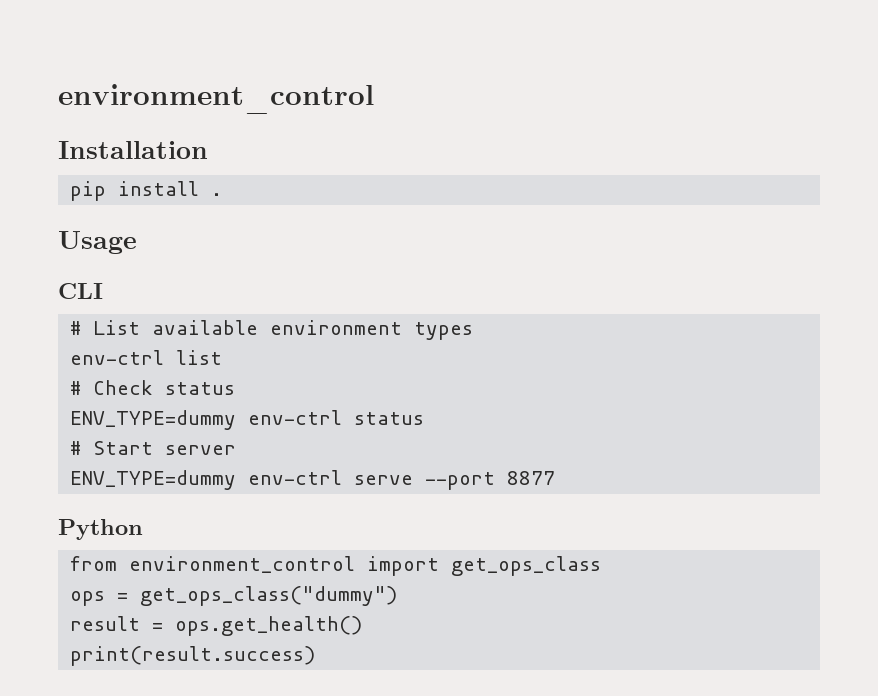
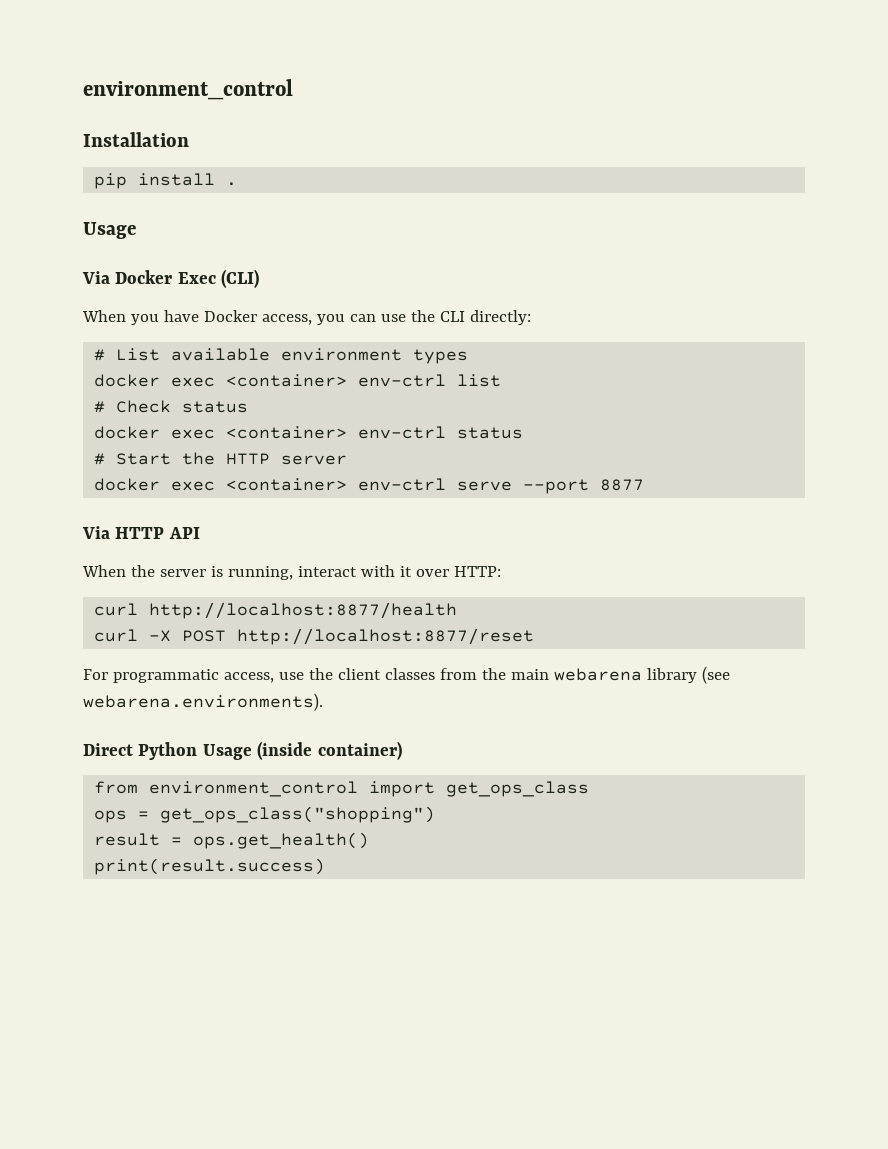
(137, 242) none -> [82,269,260,288] [82,310,435,325] Via Docker Exec (CLI) // When you have Docker access, you can use the
(103, 291) none -> [469,310,531,325] directly:
(474, 331) none -> [94,374,348,387] docker exec <container>
[70,410,237,430] ENV_TYPE=dummy -> [94,426,348,439] docker exec <container>
(154, 448) none -> [182,452,271,465] the HTTP
[70,470,237,490] ENV_TYPE=dummy -> [94,478,348,491] docker exec <container>
[58,519,143,540] Python -> [82,526,200,539] [82,565,501,580] [94,602,458,619] [94,628,535,645] [83,666,730,684] [83,693,323,711] [83,741,402,760] Via HTTP API // When the server is running, interact with it over HTTP: // curl http://localhost:8877/health // curl -X POST http://localhost:8877/reset // For programmatic access, use the client classes from the main webarena library (see webarena.environments). // Direct Python Usage (inside container)
[140,586,398,606] get_ops_class("dummy") -> [160,806,436,823] get_ops_class("shopping")

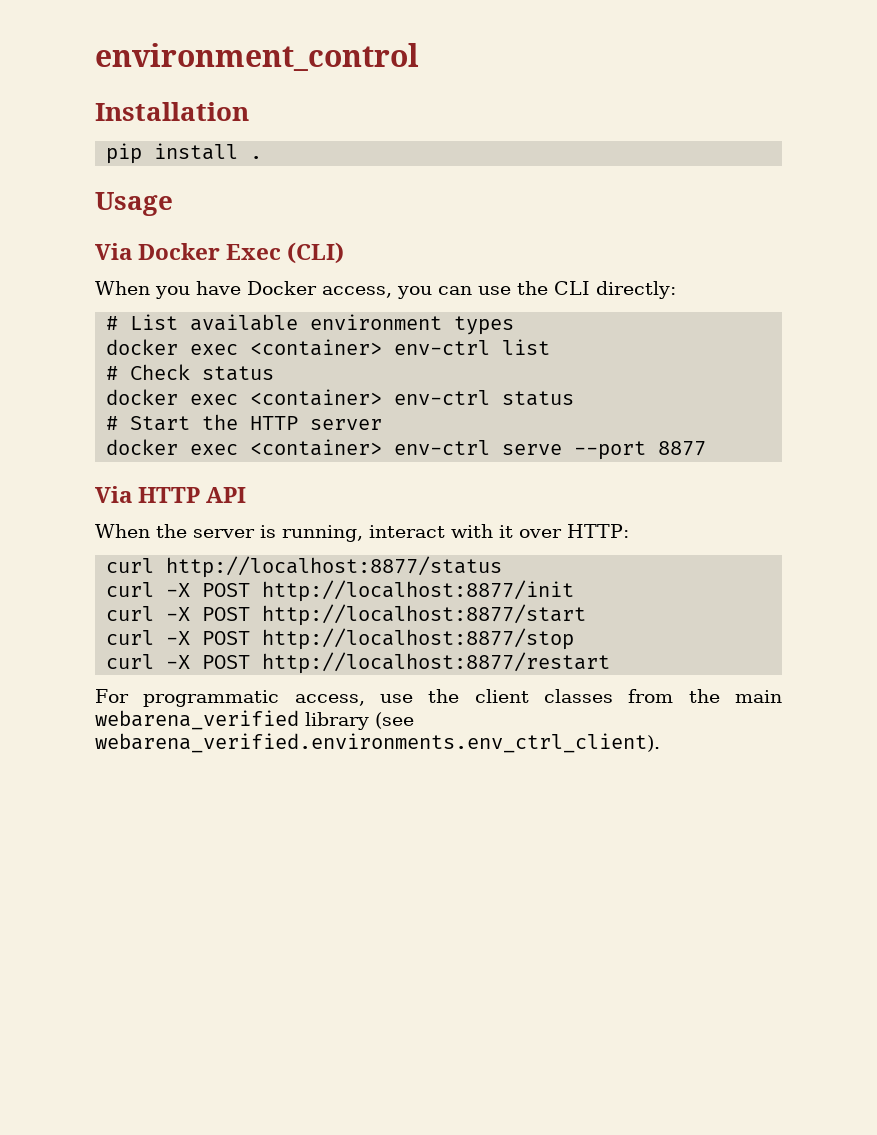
[149,602,458,619] [94,628,535,645] http://localhost:8877/health // curl -X POST http://localhost:8877/reset -> [166,556,503,578] [106,580,575,602] [106,604,587,626] [106,628,575,650] [106,652,611,674] http://localhost:8877/status // curl -X POST http://localhost:8877/init // curl -X POST http://localhost:8877/start // curl -X POST http://localhost:8877/stop // curl -X POST http://localhost:8877/restart
[553,668,642,681] webarena -> [95,710,299,730] webarena_verified
[83,693,323,711] [83,741,402,760] [94,781,590,797] [94,806,436,823] [94,832,370,849] [94,858,326,875] webarena.environments). // Direct Python Usage (inside container) // from environment_control import get_ops_class // ops = get_ops_class("shopping") // result = ops.get_health() // print(result.success) -> [95,733,660,753] webarena_verified.environments.env_ctrl_client).

